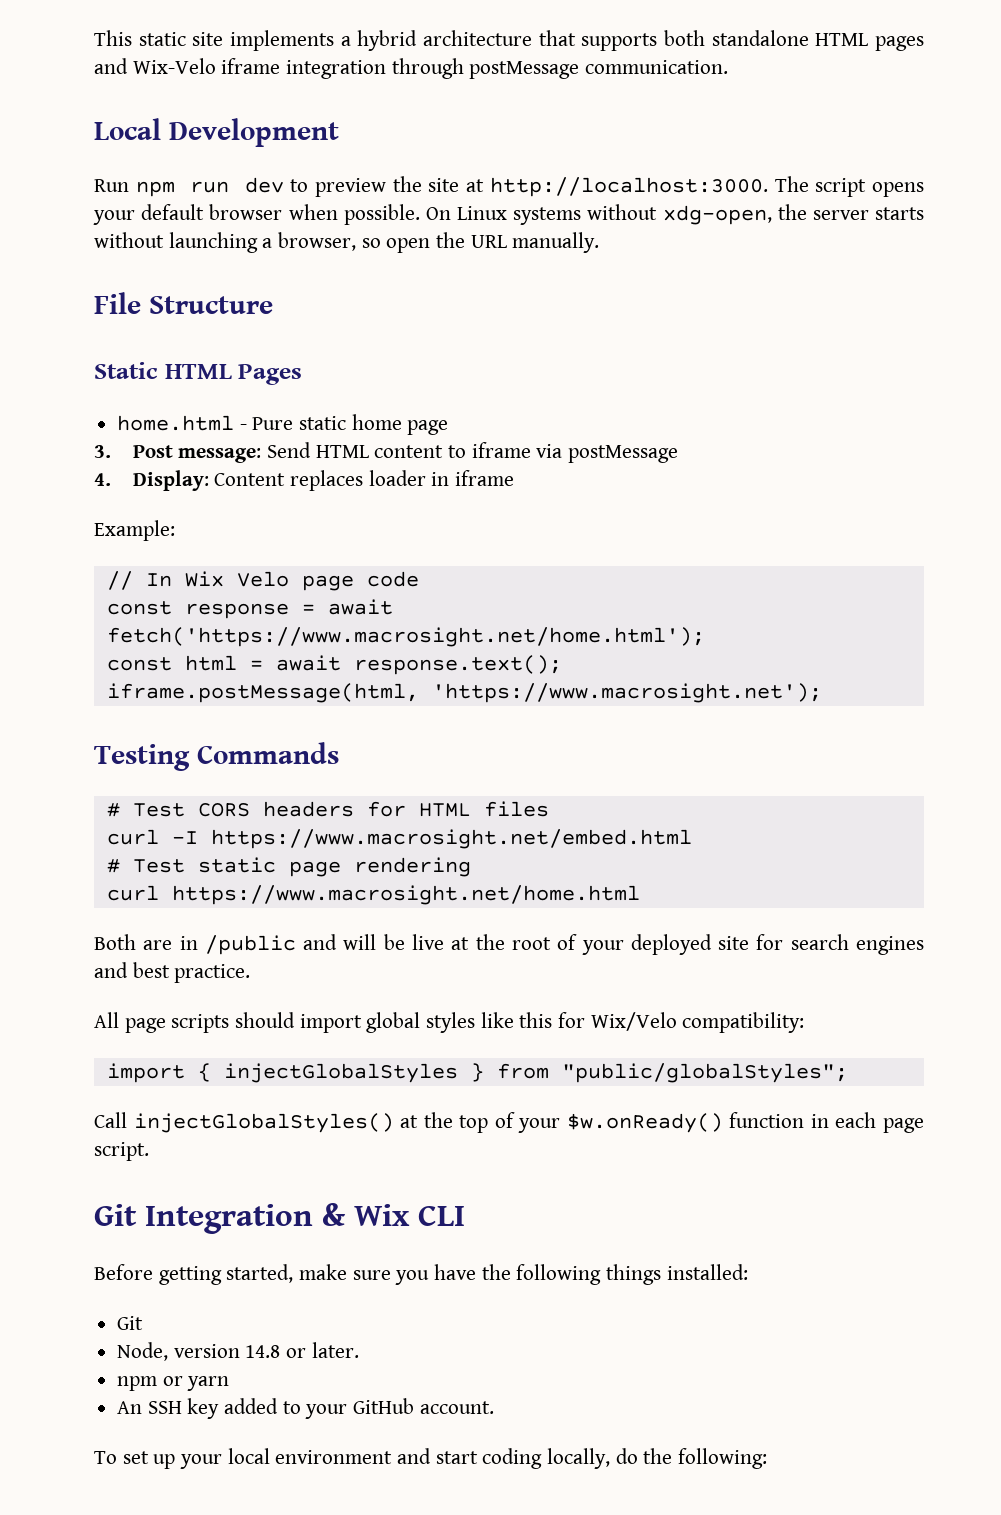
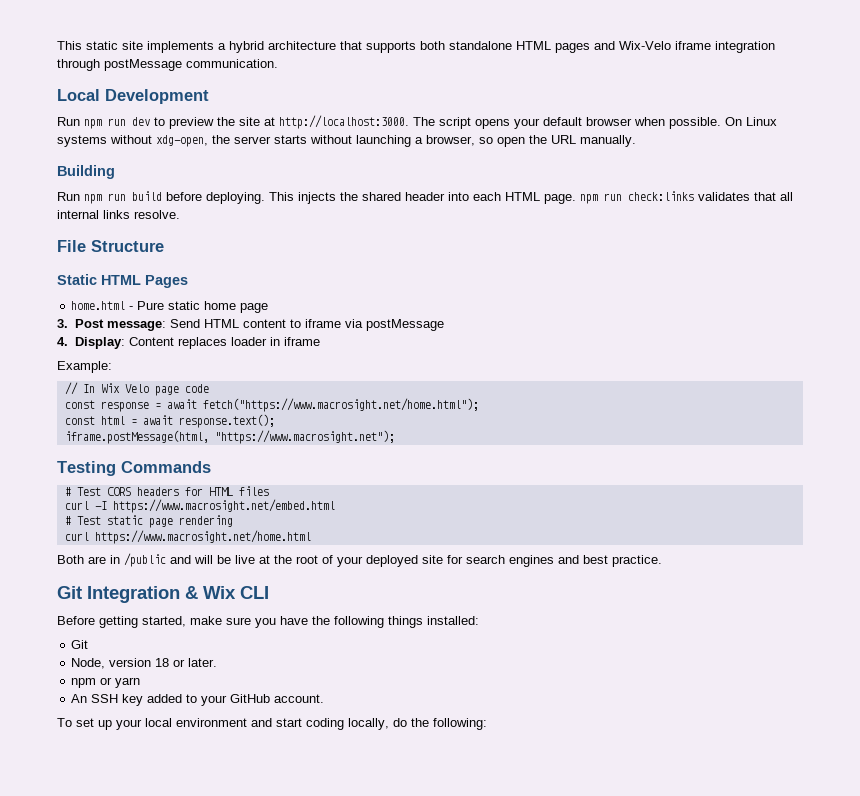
(600, 242) none -> [57,165,115,179] [57,191,793,204] [57,210,180,219] // Building // Run npm run build before deploying. This injects the shared header into each HTML page. npm run check:links validates that all internal links resolve.
[106,627,705,647] fetch('https://www.macrosight.net/home.html'); -> [202,398,479,412] fetch("https://www.macrosight.net/home.html");
[431,683,822,703] 'https://www.macrosight.net'); -> [214,430,395,444] "https://www.macrosight.net");
[94,1012,805,1033] [106,1063,848,1083] [94,1112,924,1133] [94,1142,149,1161] // All page scripts should import global styles like this for Wix/Velo compatibility: // import { injectGlobalStyles } from "public/globalStyles"; // Call injectGlobalStyles() at the top of your $w.onReady() function in each page script. -> (662, 561) none
[245,1345,281,1358] 14.8 -> [155,658,170,667] 18

